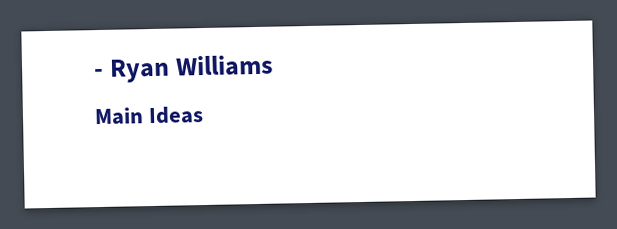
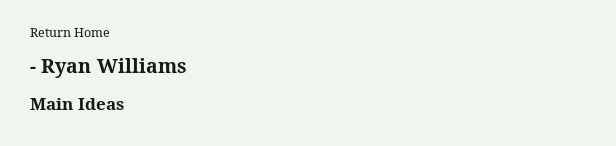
(94, 73) none -> [30,28,111,37] Return Home //

